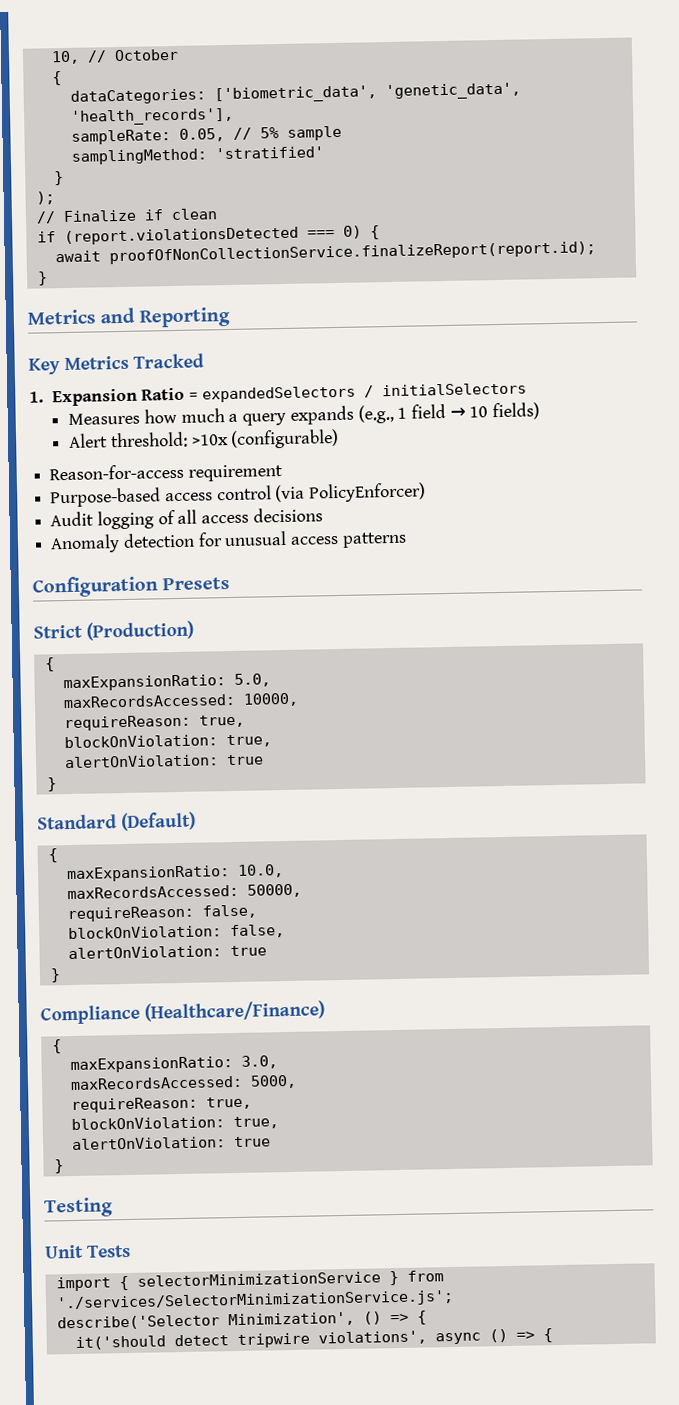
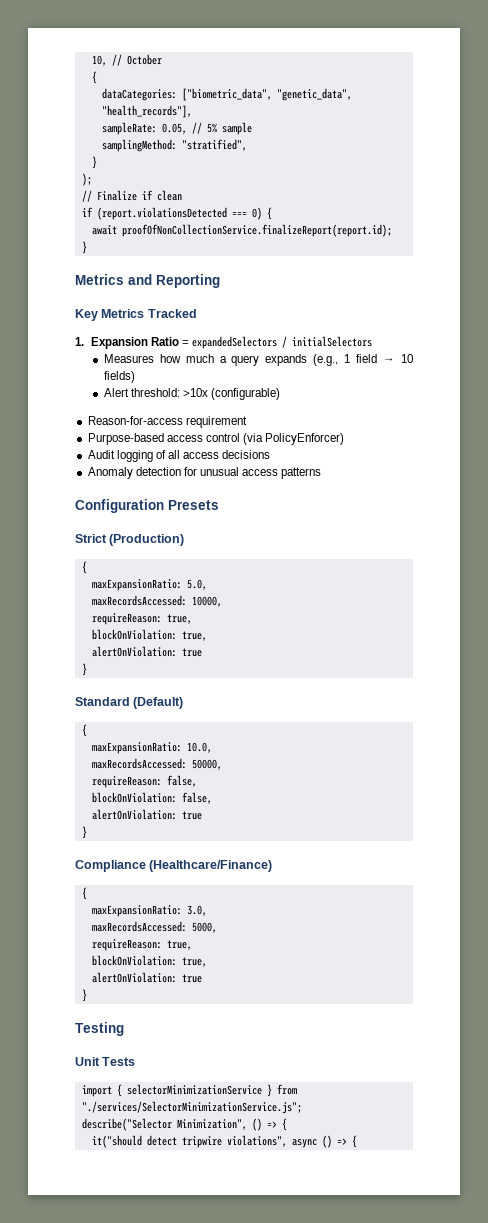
[213,82,521,104] [70,107,234,126] ['biometric_data', 'genetic_data', 'health_records'], -> [181,88,352,101] [101,105,192,118] ["biometric_data", "genetic_data", "health_records"],
[214,146,324,160] 'stratified' -> [181,139,247,151] "stratified",
[55,1290,454,1312] [56,1311,355,1331] './services/SelectorMinimizationService.js'; // describe('Selector Minimization', -> [81,1101,302,1114] [81,1118,247,1131] "./services/SelectorMinimizationService.js"; // describe("Selector Minimization",
[74,1335,166,1351] it('should -> [91,1135,142,1148] it("should
[317,1330,427,1346] violations', -> [226,1135,287,1147] violations",

